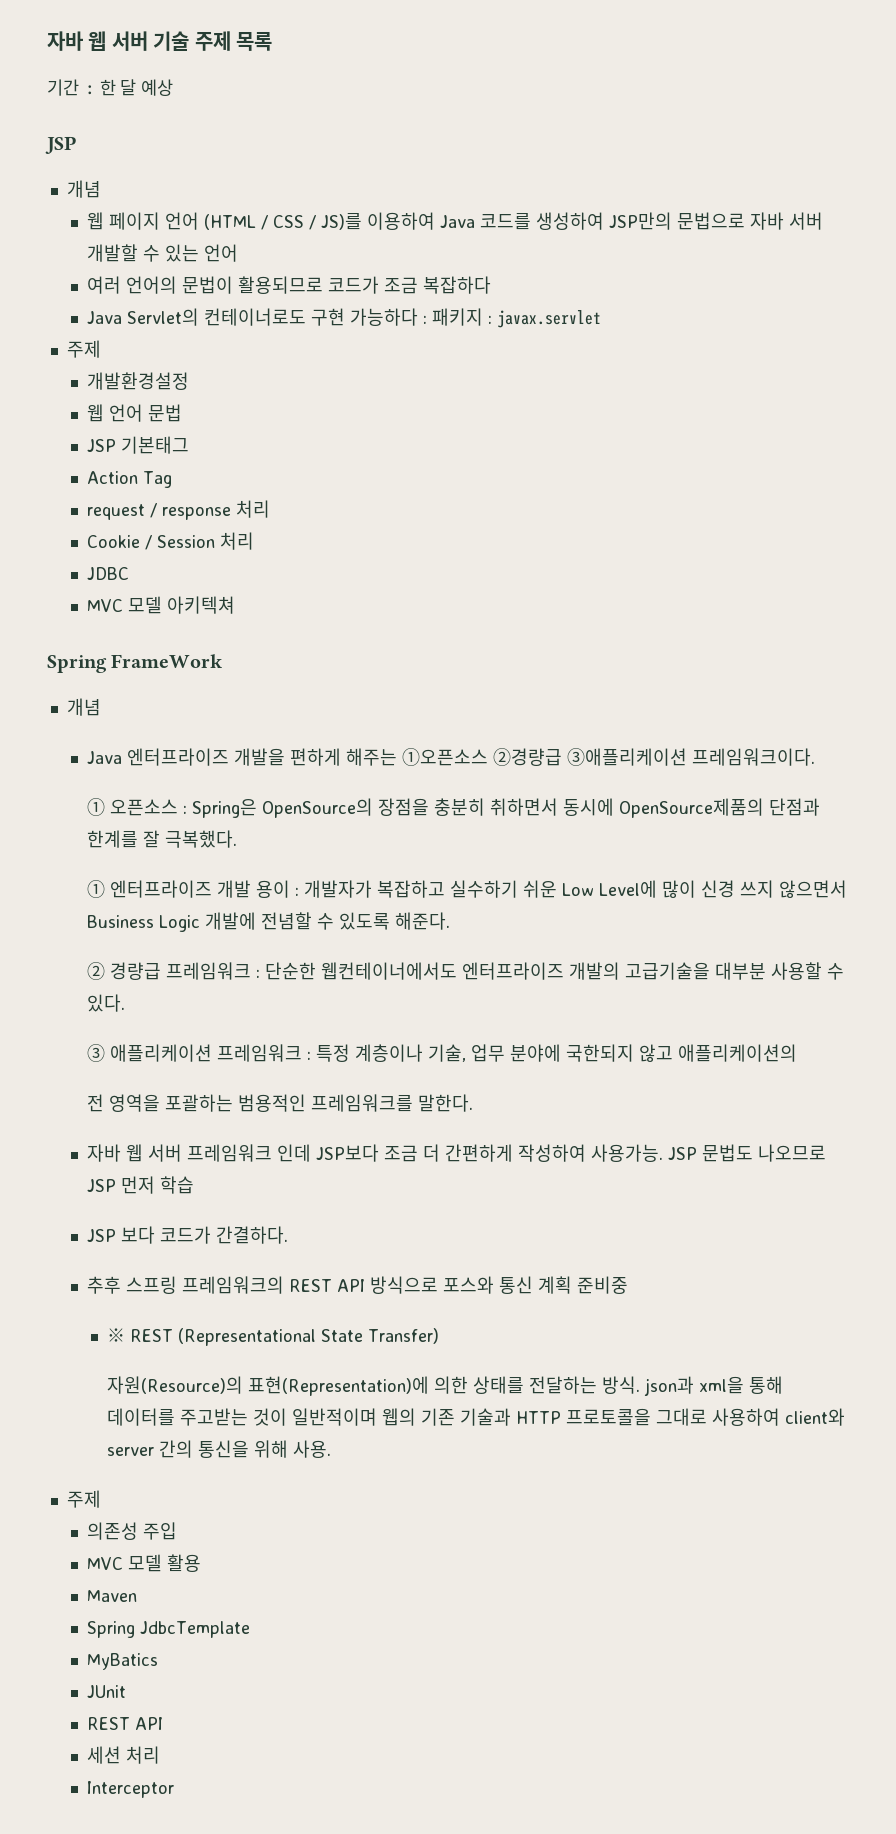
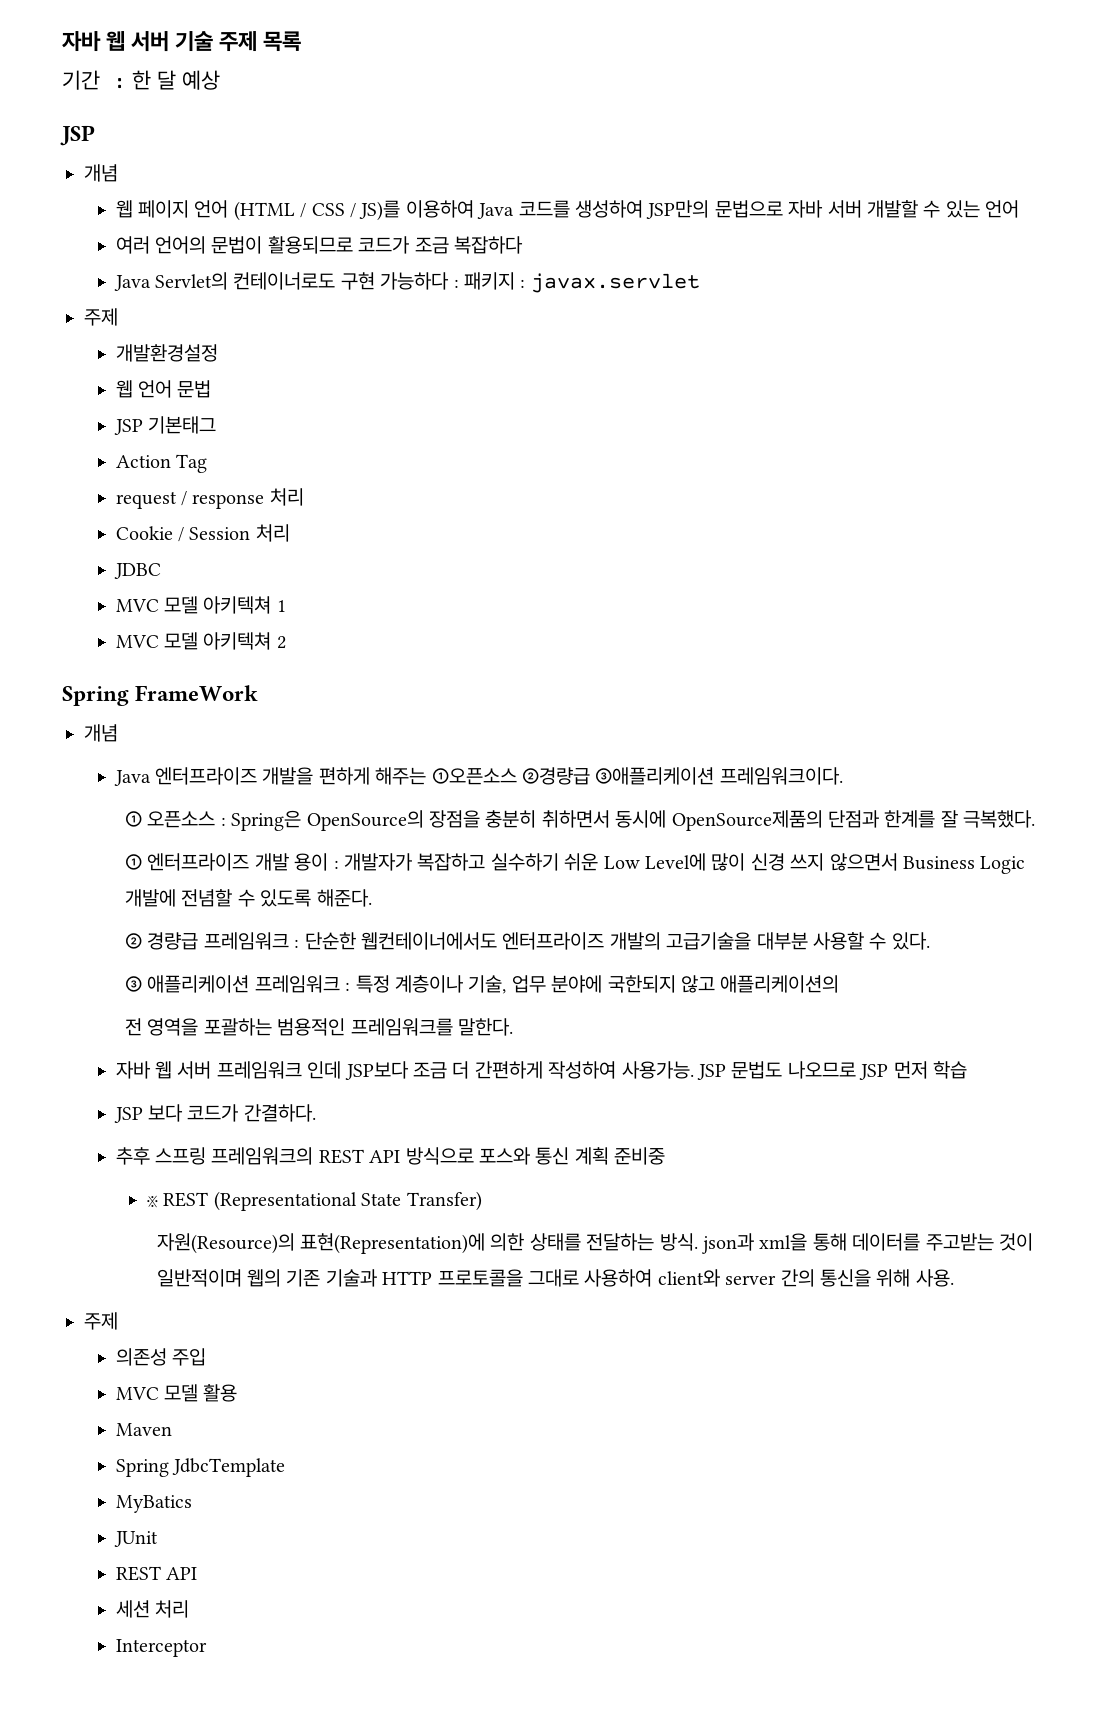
(235, 605) none -> [276,600,286,612] [115,632,286,650] 1 // MVC 모델 아키텍쳐 2

